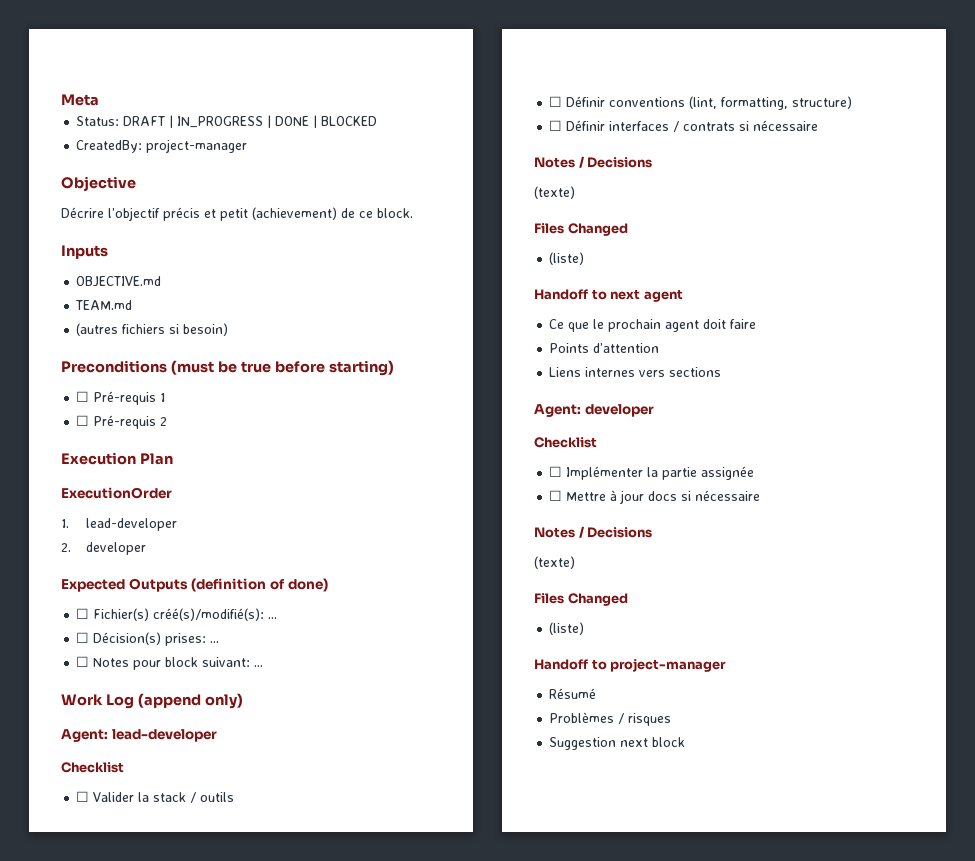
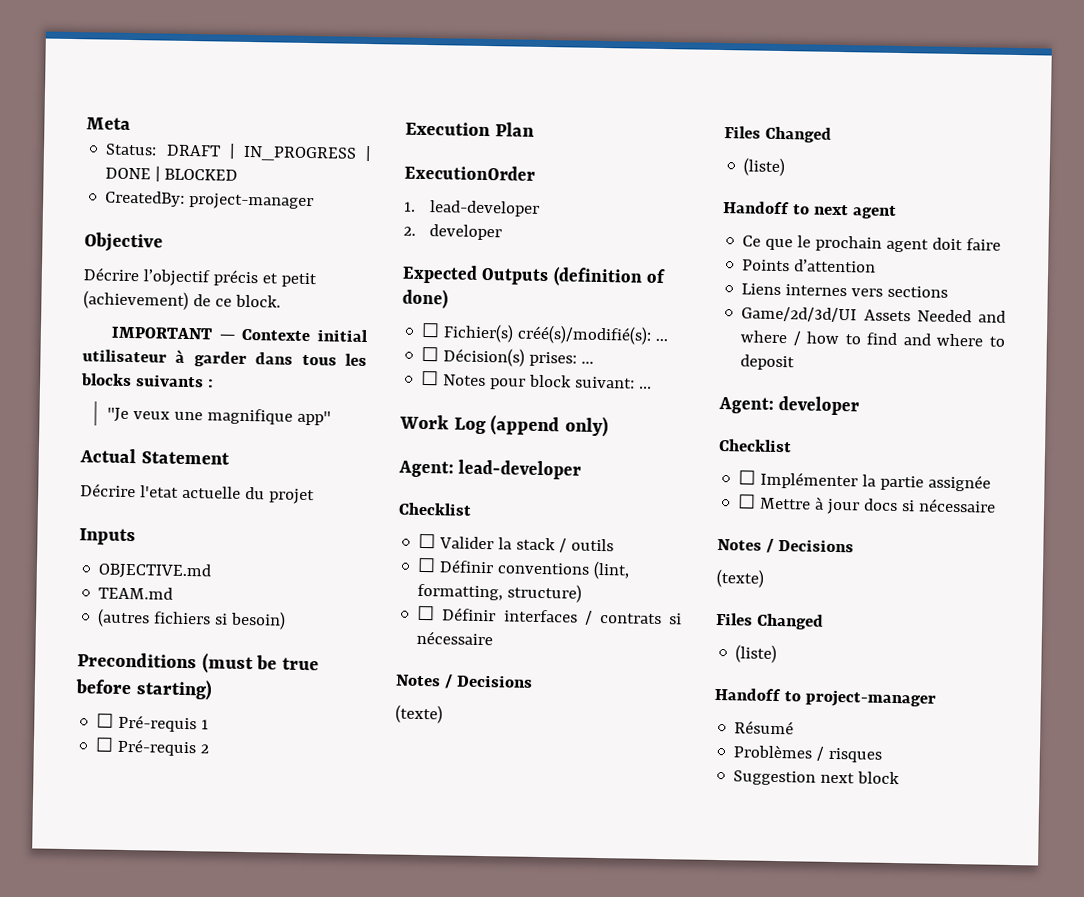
(413, 213) none -> [111,326,368,343] [82,349,367,367] [81,373,214,388] [106,407,331,426] [79,448,230,465] [80,483,315,505] // IMPORTANT — Contexte initial utilisateur à garder dans tous les blocks suivants : // "Je veux une magnifique app" // Actual Statement // Décrire l'etat actuelle du projet
(722, 372) none -> [741,306,1006,323] [740,330,1005,347] [740,354,796,371] // Game/2d/3d/UI Assets Needed and where / how to find and where to deposit

